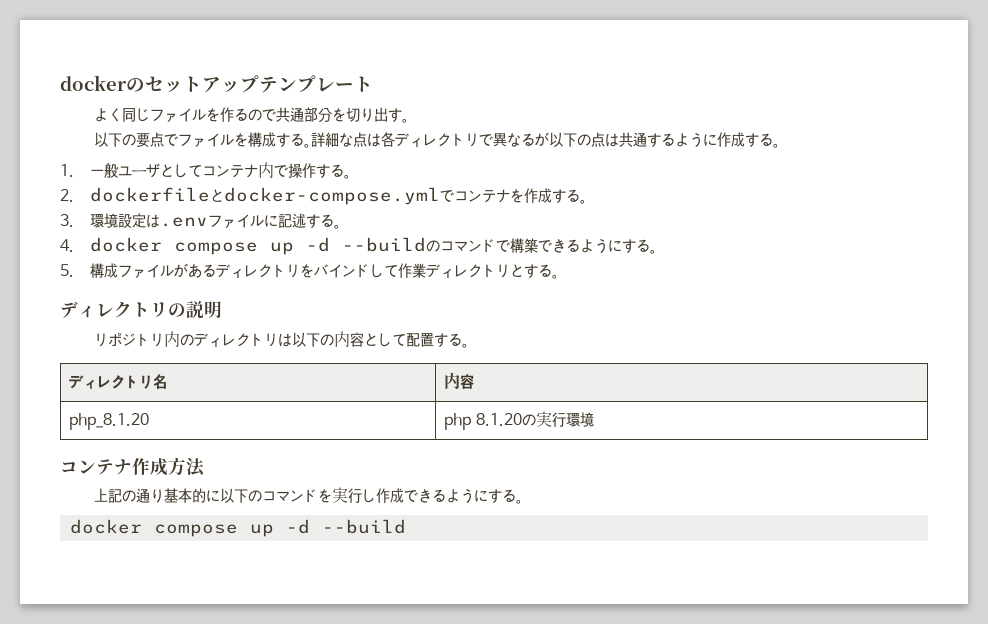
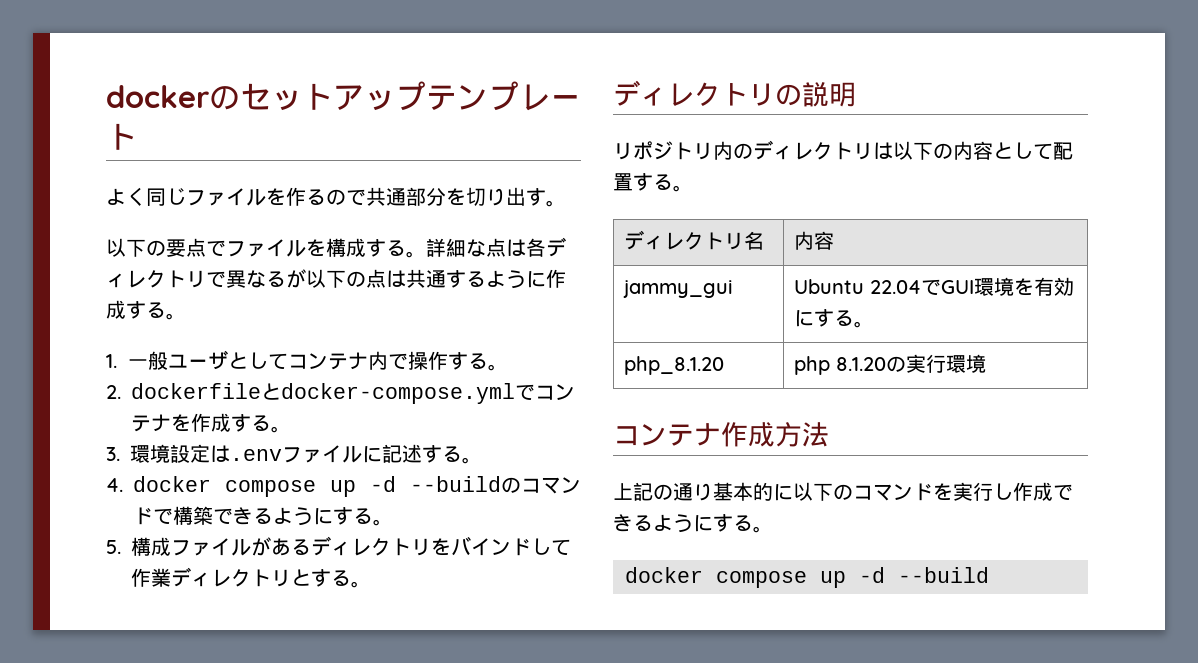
(475, 381) none -> [623,280,734,298] [794,277,1075,296] [794,309,875,328] // jammy_gui | Ubuntu 22.04でGUI環境を有効にする。

